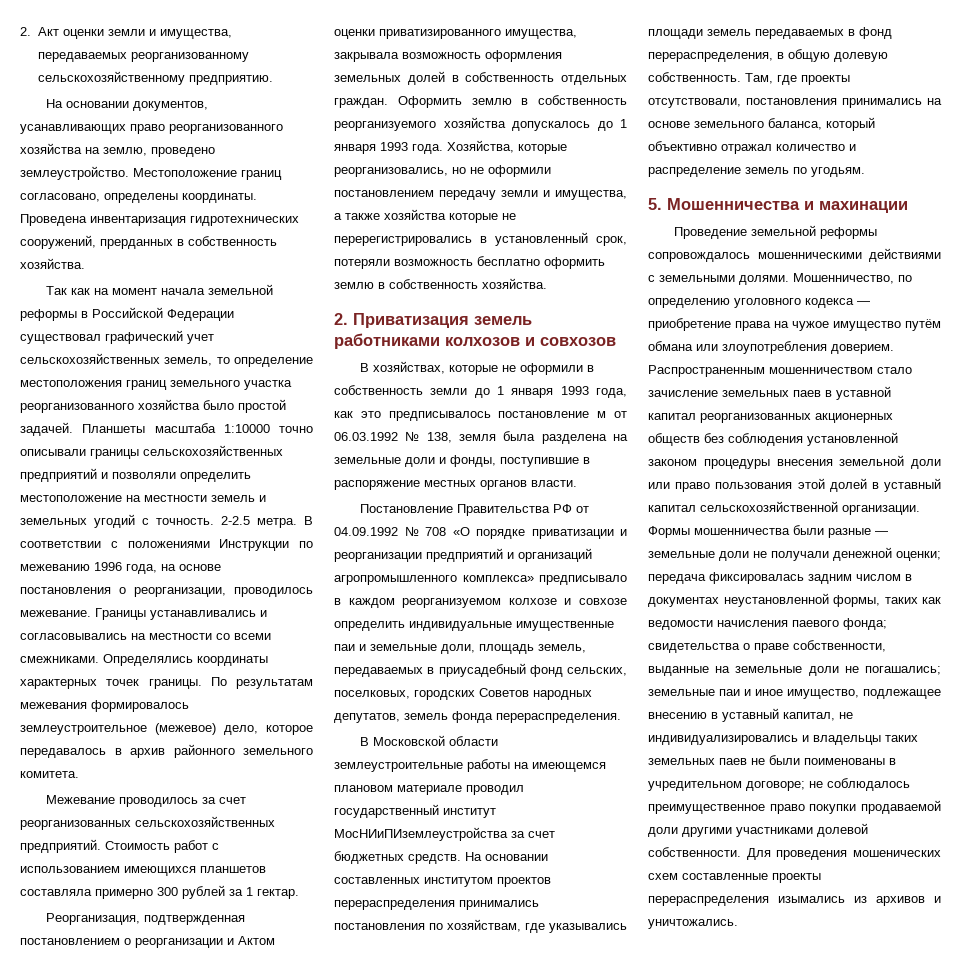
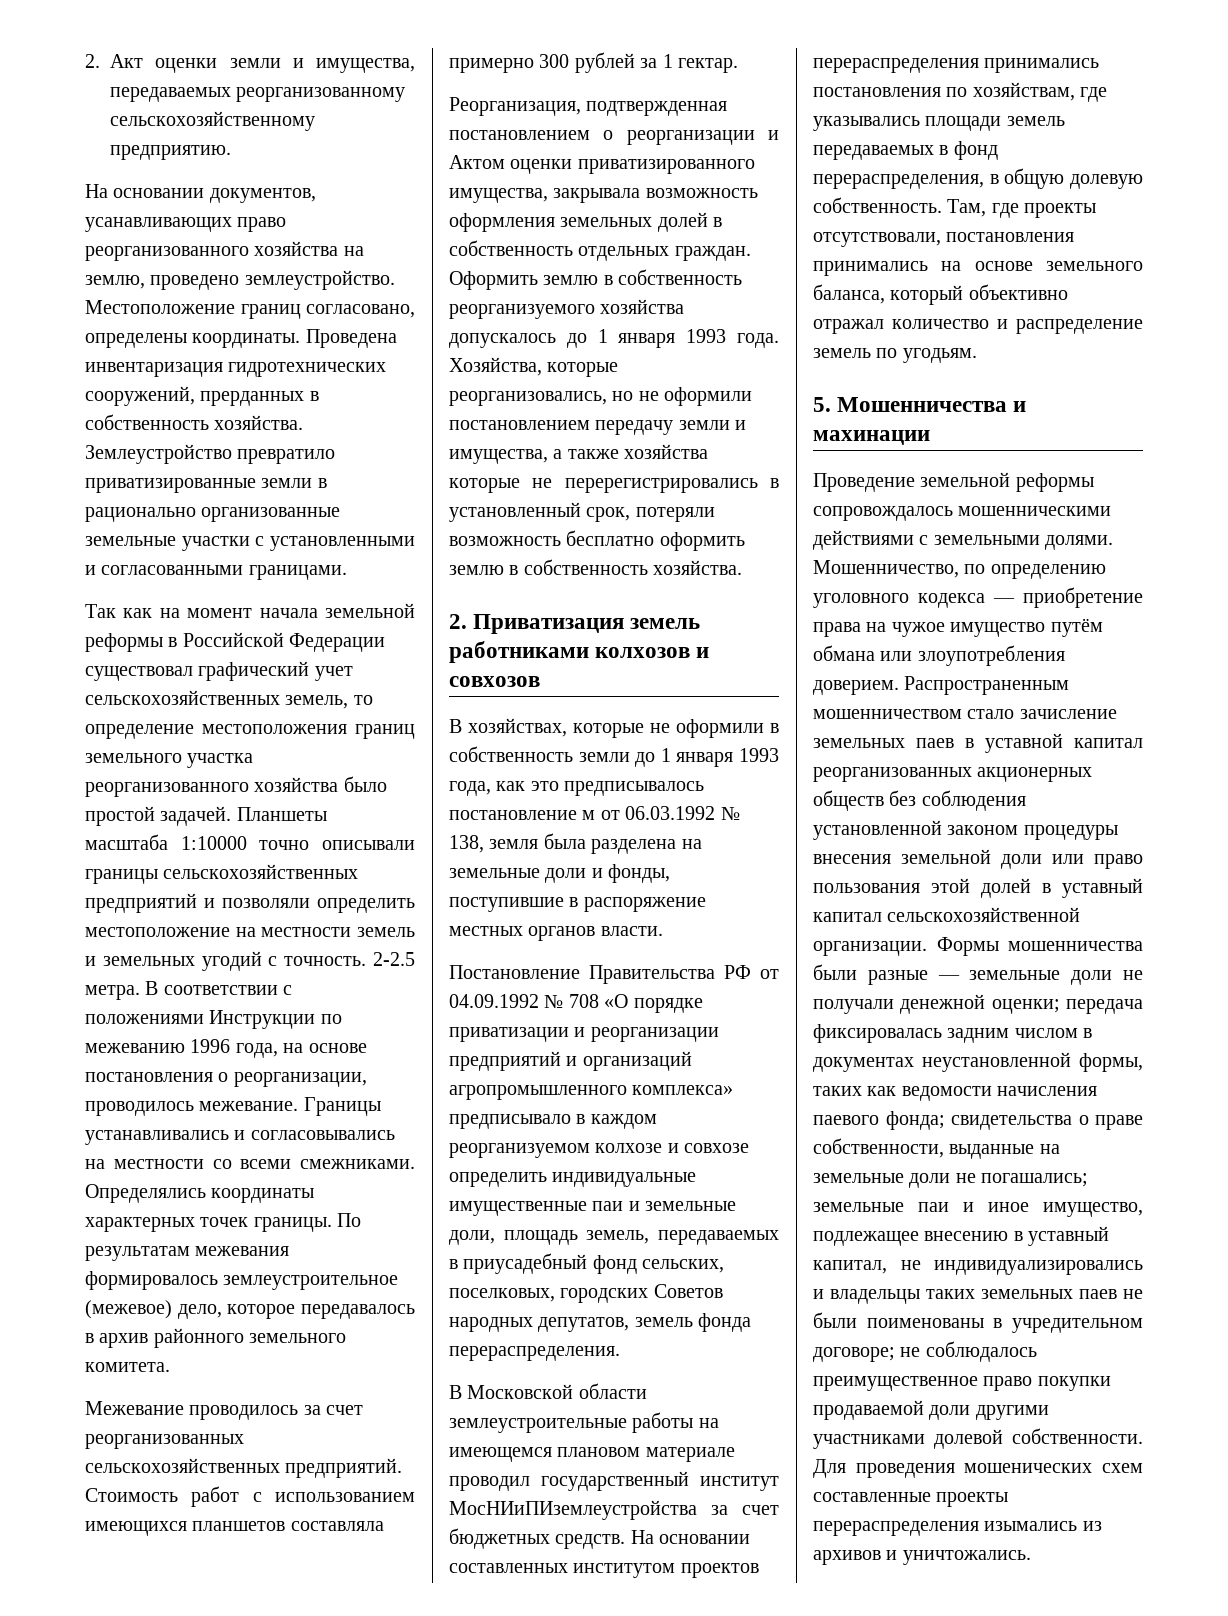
(85, 263) none -> [85,444,336,464] [85,478,327,493] [85,507,341,522] [85,536,415,551] [85,565,347,580] Землеустройство превратило приватизированные земли в рационально организованные земельные участки с установленными и согласованными границами.

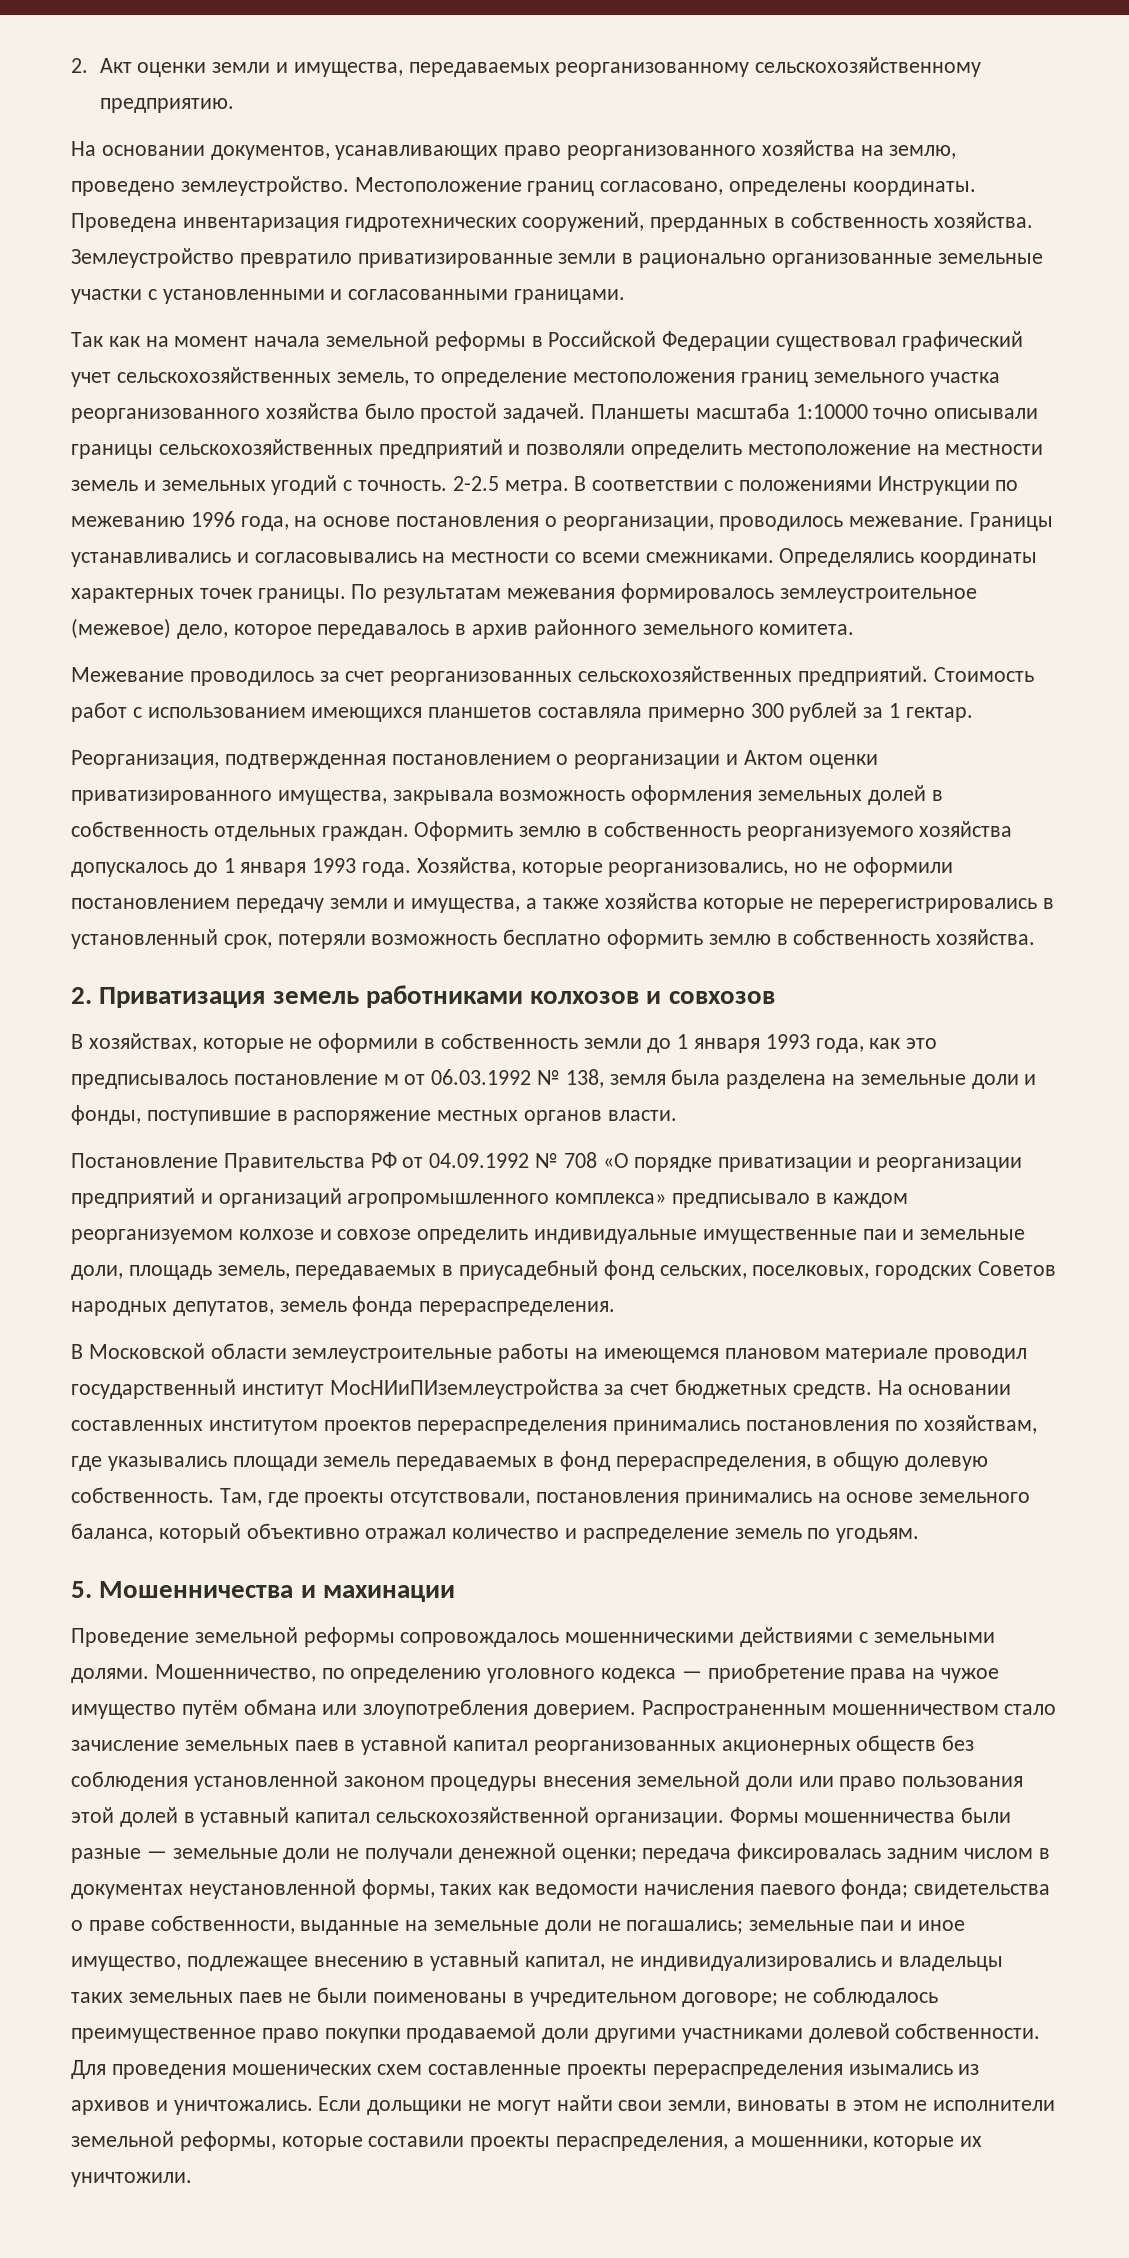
(1031, 1557) none -> [318,2095,1056,2115] [71,2131,983,2151] [71,2172,192,2187] Если дольщики не могут найти свои земли, виноваты в этом не исполнители земельной реформы, которые составили проекты пераспределения, а мошенники, которые их уничтожили.

